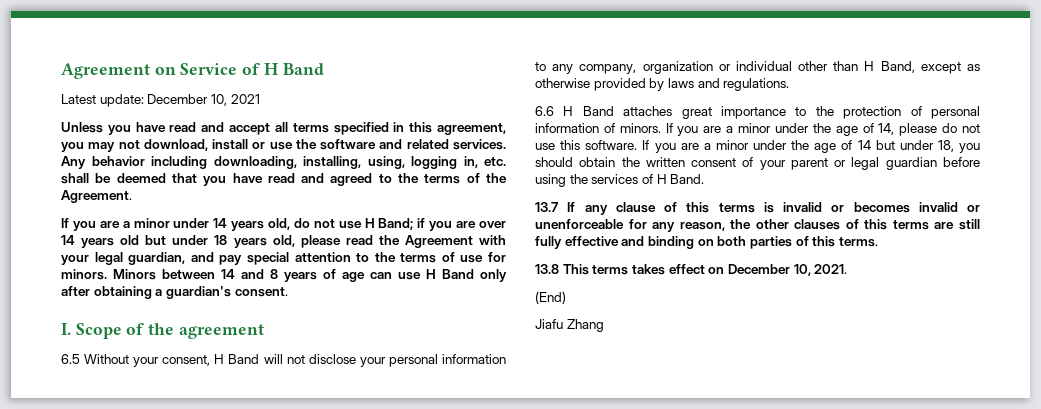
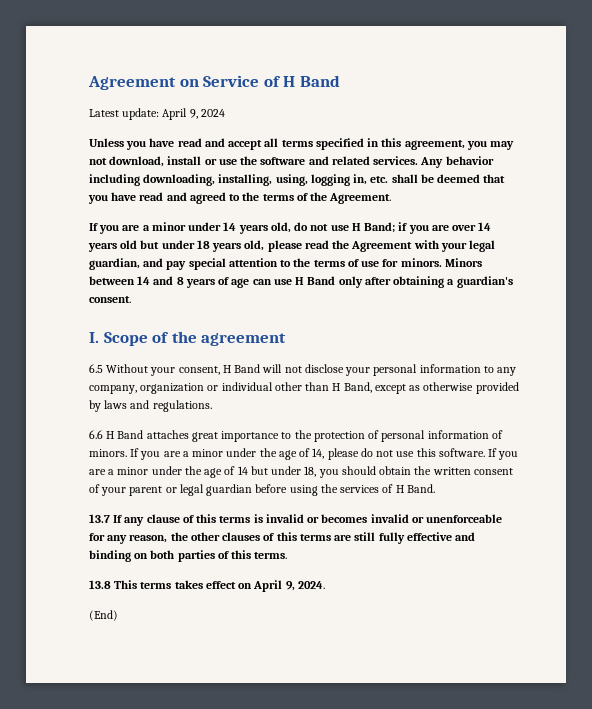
[147,94,260,106] December 10, 2021 -> [162,108,225,120] April 9, 2024
[727,264,848,276] December 10, 2021. -> [253,580,325,592] April 9, 2024.
[535,319,604,332] // Jiafu Zhang -> (118, 615) none

